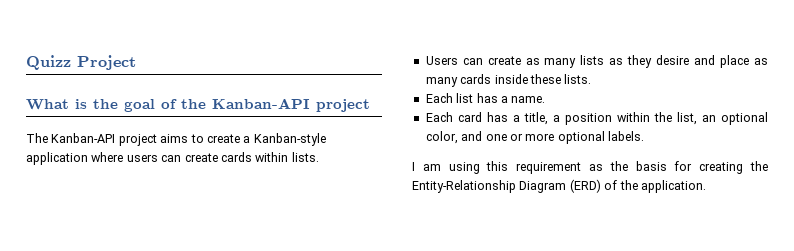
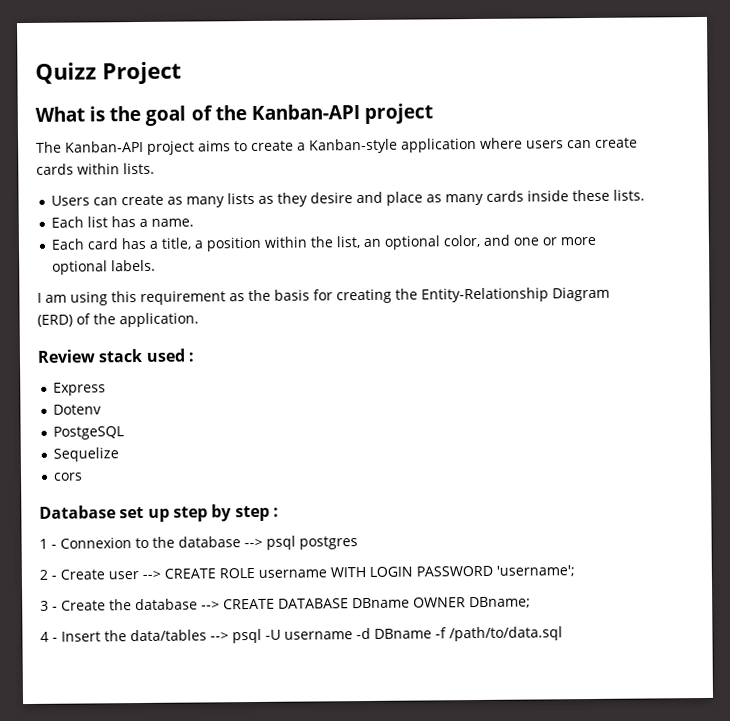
(706, 186) none -> [37,348,195,363] [53,382,107,396] [53,404,103,415] [53,426,125,440] [53,447,120,462] [53,472,84,481] [39,504,279,522] [39,535,358,550] [39,565,575,580] [40,596,531,611] [40,626,563,644] // Review stack used : // Express // Dotenv // PostgeSQL // Sequelize // cors // Database set up step by step : // 1 - Connexion to the database --> psql postgres // 2 - Create user --> CREATE ROLE username WITH LOGIN PASSWORD 'username'; // 3 - Create the database --> CREATE DATABASE DBname OWNER DBname; // 4 - Insert the data/tables --> psql -U username -d DBname -f /path/to/data.sql

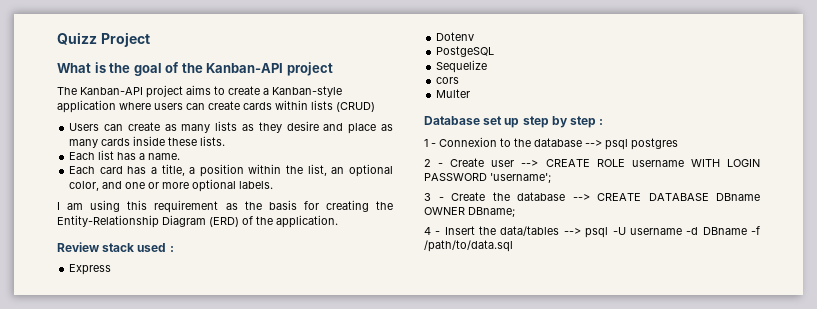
[123,162,155,175] lists. -> [311,100,375,112] lists (CRUD)
(84, 476) none -> [436,89,471,98] // Multer

